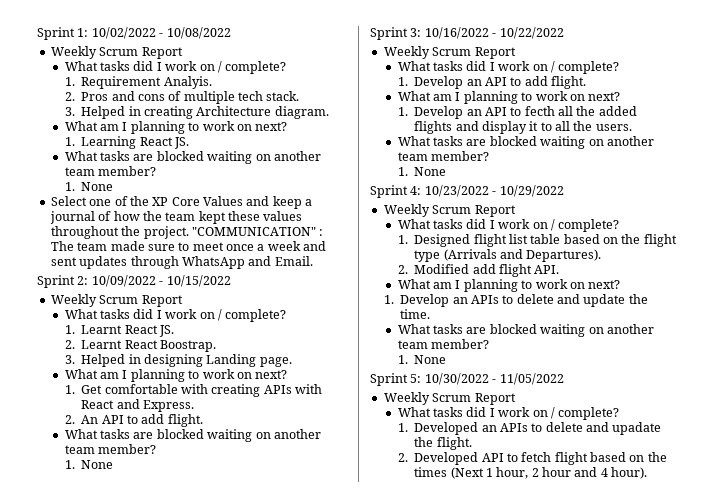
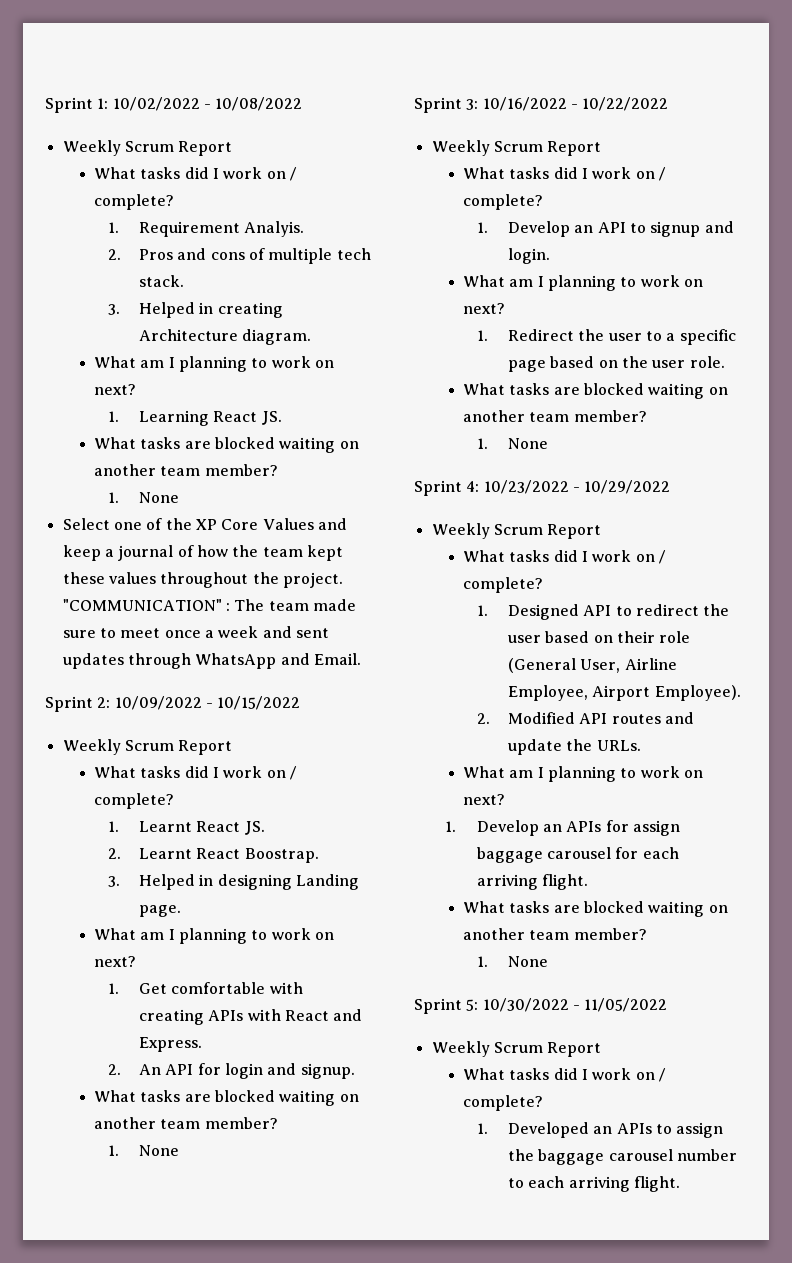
[126,414,203,427] to add flight. -> [197,1063,355,1079] for login and signup.
[524,76,587,89] [397,91,621,104] [397,106,637,119] [414,121,632,134] add flight. // What am I planning to work on next? // 1. Develop an API to fecth all the added flights and display it to all the users. -> [650,221,734,237] [508,248,551,264] [462,275,703,291] [462,303,505,314] [476,329,736,345] [508,356,725,372] signup and login. // What am I planning to work on next? // 1. Redirect the user to a specific page based on the user role.
[473,234,677,247] [414,249,602,262] [397,264,560,277] flight list table based on the flight type (Arrivals and Departures). // 2. Modified add flight API. -> [583,604,730,616] [508,631,691,643] [508,658,677,673] [508,685,741,701] [476,712,695,724] [508,739,641,755] API to redirect the user based on their role (General User, Airline Employee, Airport Employee). // 2. Modified API routes and update the URLs.
[502,294,648,307] [400,309,431,319] to delete and update the time. -> [605,820,681,836] [476,847,679,863] [476,874,589,890] for assign baggage carousel for each arriving flight.
[545,422,662,435] [414,437,472,450] [397,452,667,465] [414,467,648,479] delete and upadate the flight. // 2. Developed API to fetch flight based on the times (Next 1 hour, 2 hour and 4 hour). -> [676,1122,724,1138] [508,1149,738,1165] [508,1176,681,1192] assign the baggage carousel number to each arriving flight.

